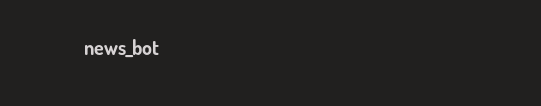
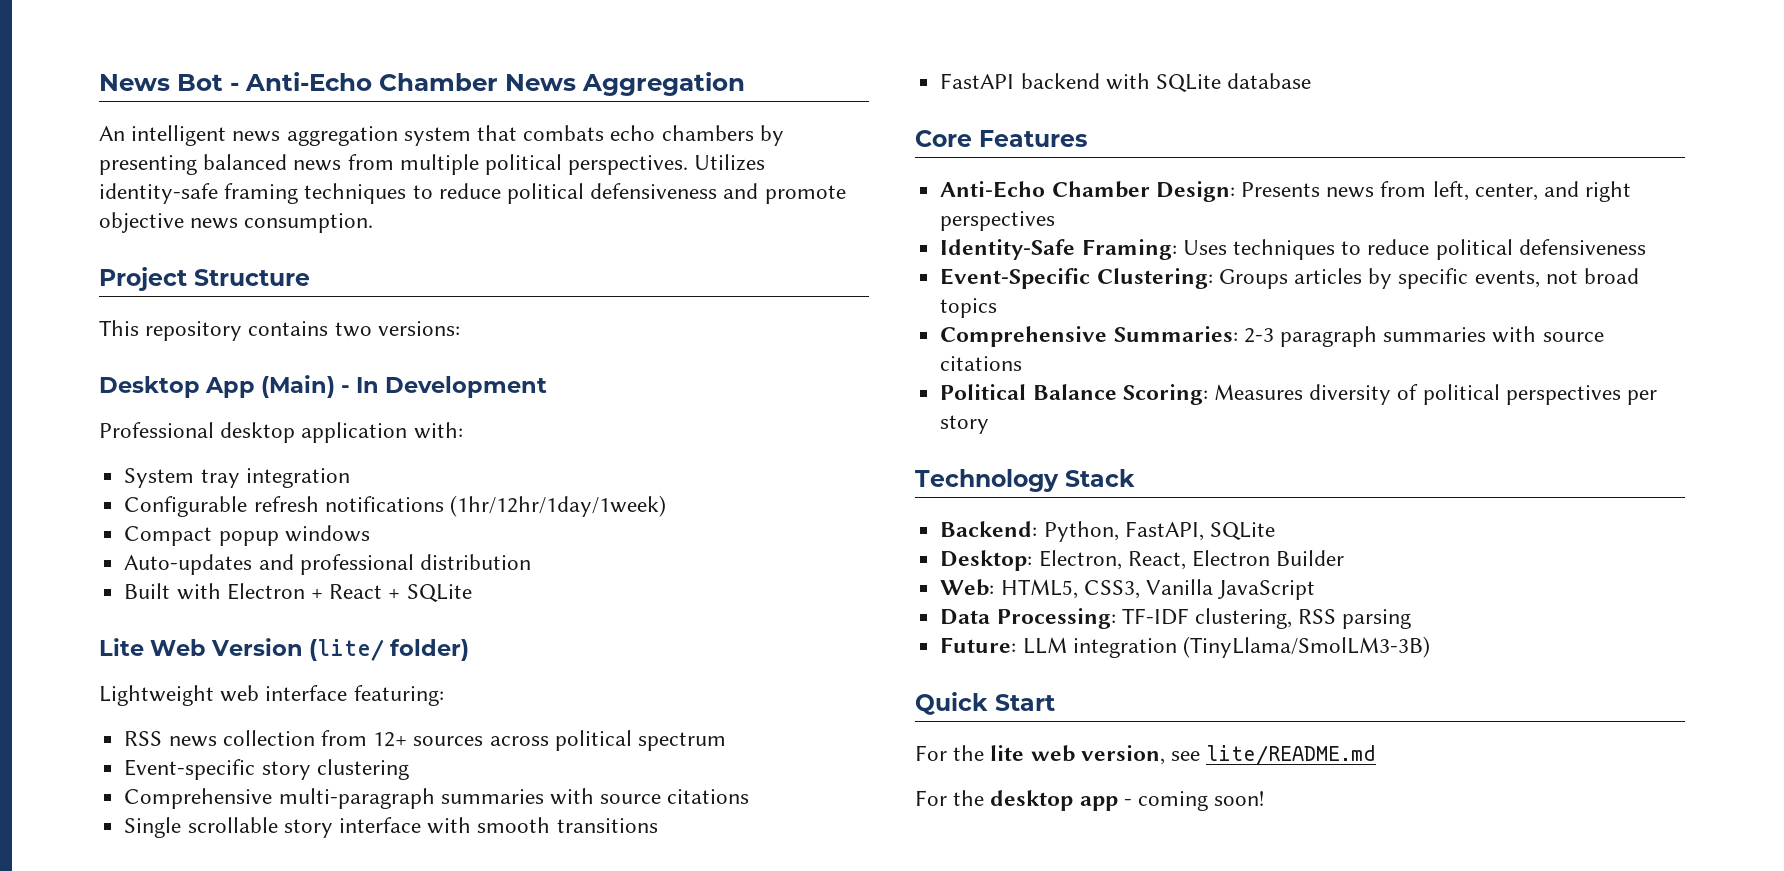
[84,39,159,58] news_bot -> [99,72,745,96] [99,125,784,146] [99,154,766,175] [99,183,846,204] [99,212,374,233] [99,267,310,291] [99,320,460,341] [99,375,548,398] [99,422,463,443] [124,468,350,488] [124,495,666,517] [124,525,370,546] [124,554,531,575] [124,583,472,602] [99,638,470,661] [99,685,444,706] [124,730,726,751] [124,759,409,780] [124,788,750,809] [124,817,658,838] [940,73,1312,92] [915,130,1087,147] [940,181,1632,202] [940,211,1056,231] [940,239,1646,260] [940,268,1639,289] [940,298,998,318] [940,326,1604,347] [940,356,1023,371] [940,384,1657,405] [940,415,990,434] [915,469,1135,492] [940,521,1275,542] [940,550,1345,571] [940,579,1316,600] [940,608,1412,629] [940,636,1430,658] [915,692,1055,715] [915,745,1377,766] [915,790,1265,811] News Bot - Anti-Echo Chamber News Aggregation // An intelligent news aggregation system that combats echo chambers by presenting balanced news from multiple political perspectives. Utilizes identity-safe framing techniques to reduce political defensiveness and promote objective news consumption. // Project Structure // This repository contains two versions: // Desktop App (Main) - In Development // Professional desktop application with: // System tray integration // Configurable refresh notifications (1hr/12hr/1day/1week) // Compact popup windows // Auto-updates and professional distribution // Built with Electron + React + SQLite // Lite Web Version (lite/ folder) // Lightweight web interface featuring: // RSS news collection from 12+ sources across political spectrum // Event-specific story clustering // Comprehensive multi-paragraph summaries with source citations // Single scrollable story interface with smooth transitions // FastAPI backend with SQLite database // Core Features // Anti-Echo Chamber Design: Presents news from left, center, and right perspectives // Identity-Safe Framing: Uses techniques to reduce political defensiveness // Event-Specific Clustering: Groups articles by specific events, not broad topics // Comprehensive Summaries: 2-3 paragraph summaries with source citations // Political Balance Scoring: Measures diversity of political perspectives per story // Technology Stack // Backend: Python, FastAPI, SQLite // Desktop: Electron, React, Electron Builder // Web: HTML5, CSS3, Vanilla JavaScript // Data Processing: TF-IDF clustering, RSS parsing // Future: LLM integration (TinyLlama/SmolLM3-3B) // Quick Start // For the lite web version, see lite/README.md // For the desktop app - coming soon!

